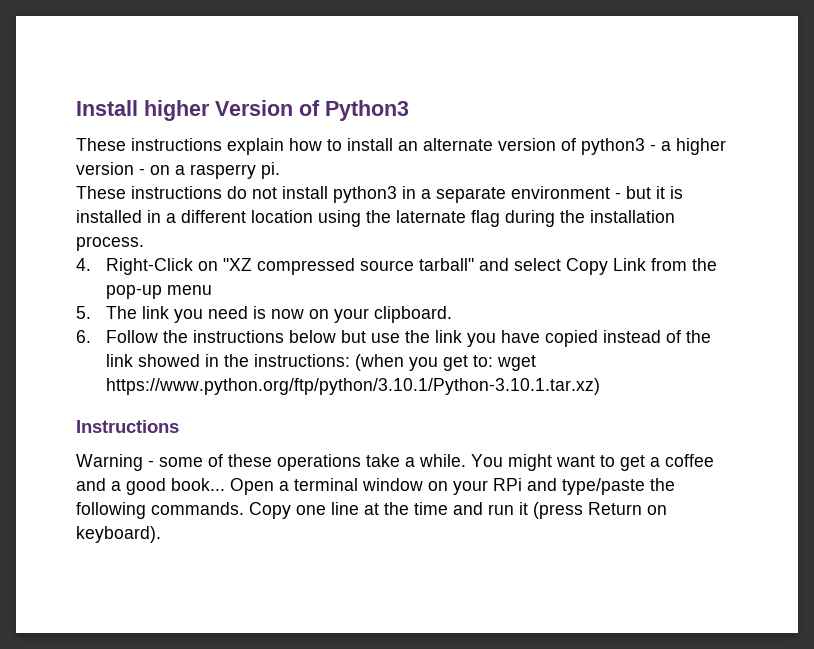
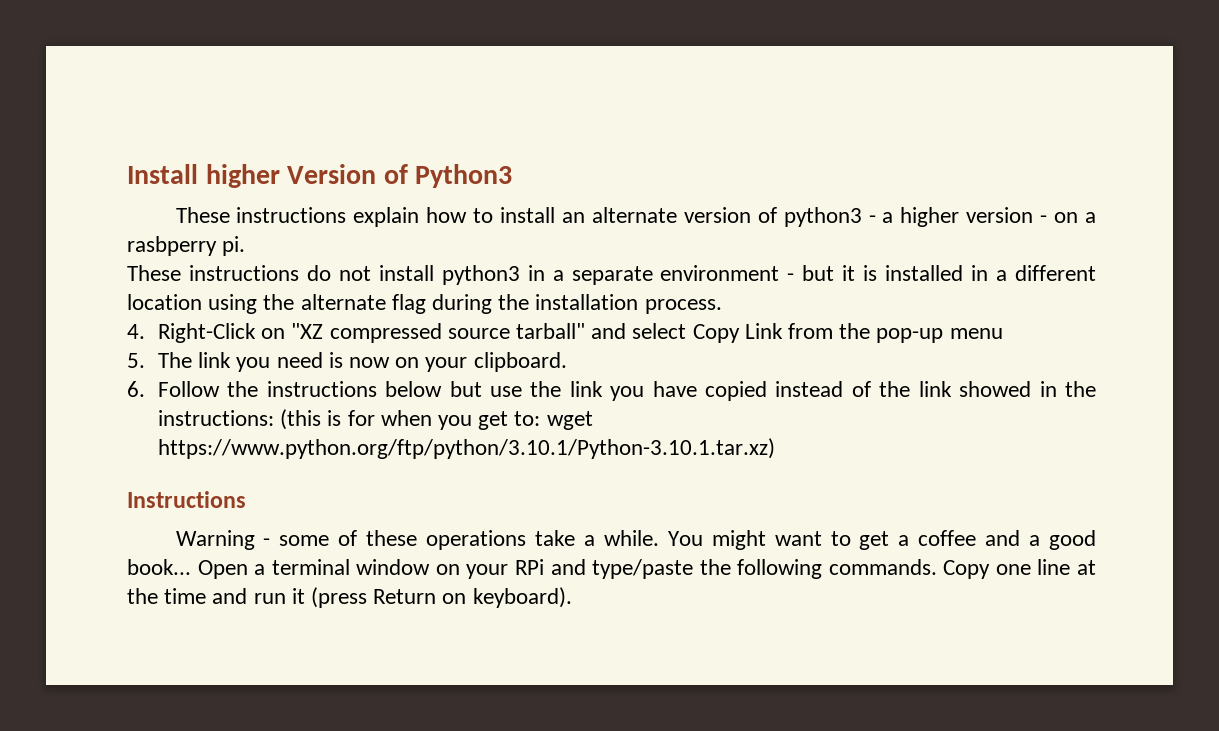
[190,164,256,179] rasperry -> [127,236,217,256] rasbperry
[396,210,466,223] laternate -> [300,294,386,310] alternate
[354,354,404,371] (when -> [280,409,432,430] (this is for when

